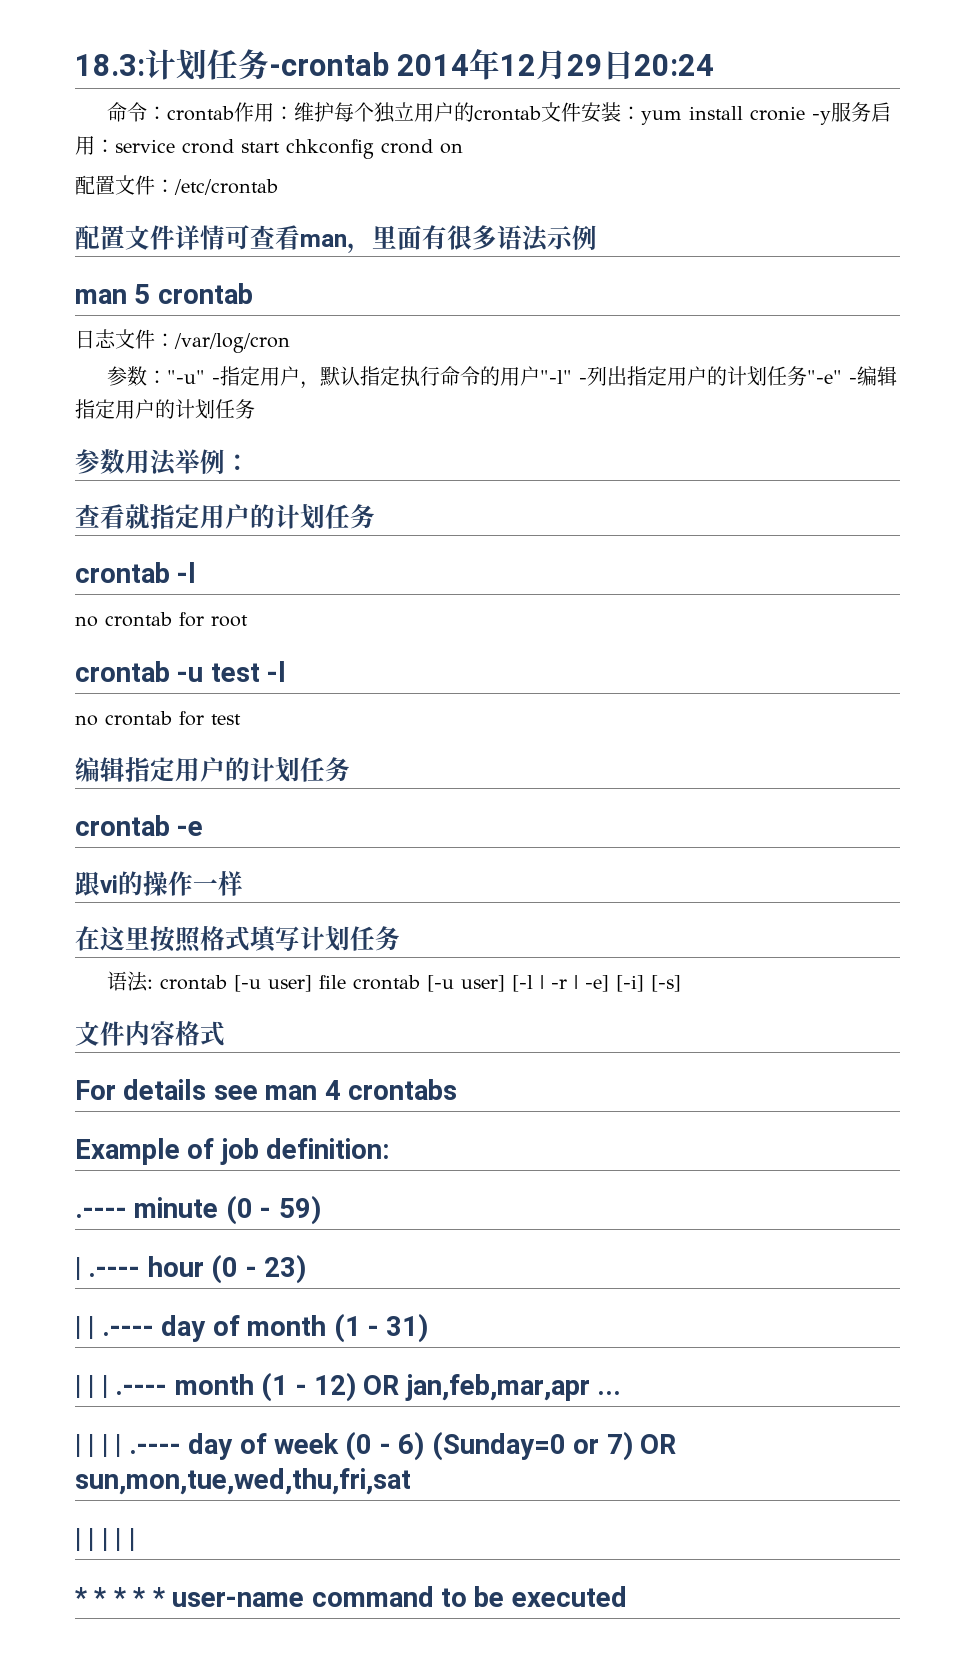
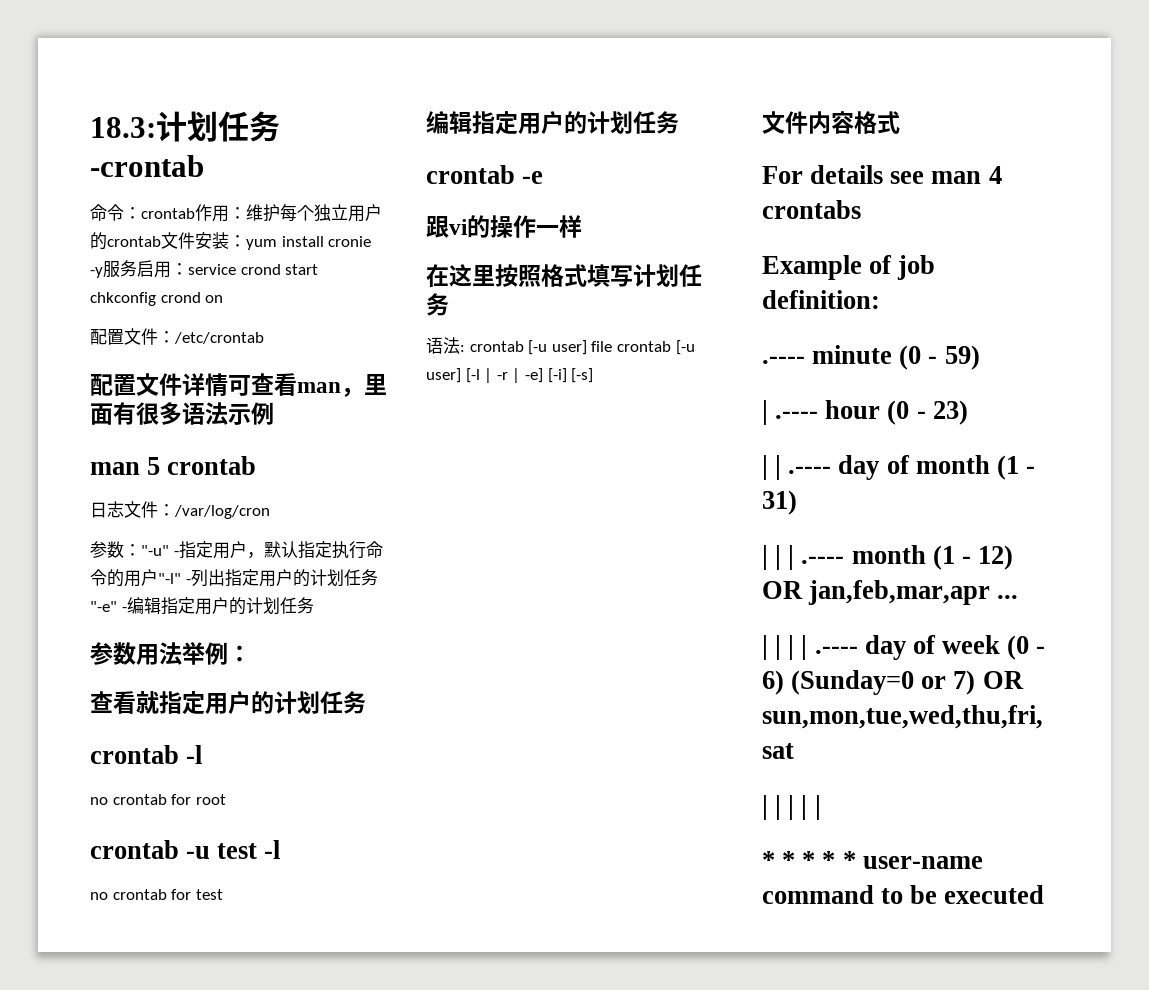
[397,49,715,80] 2014年12月29日20:24 -> (204, 166) none

